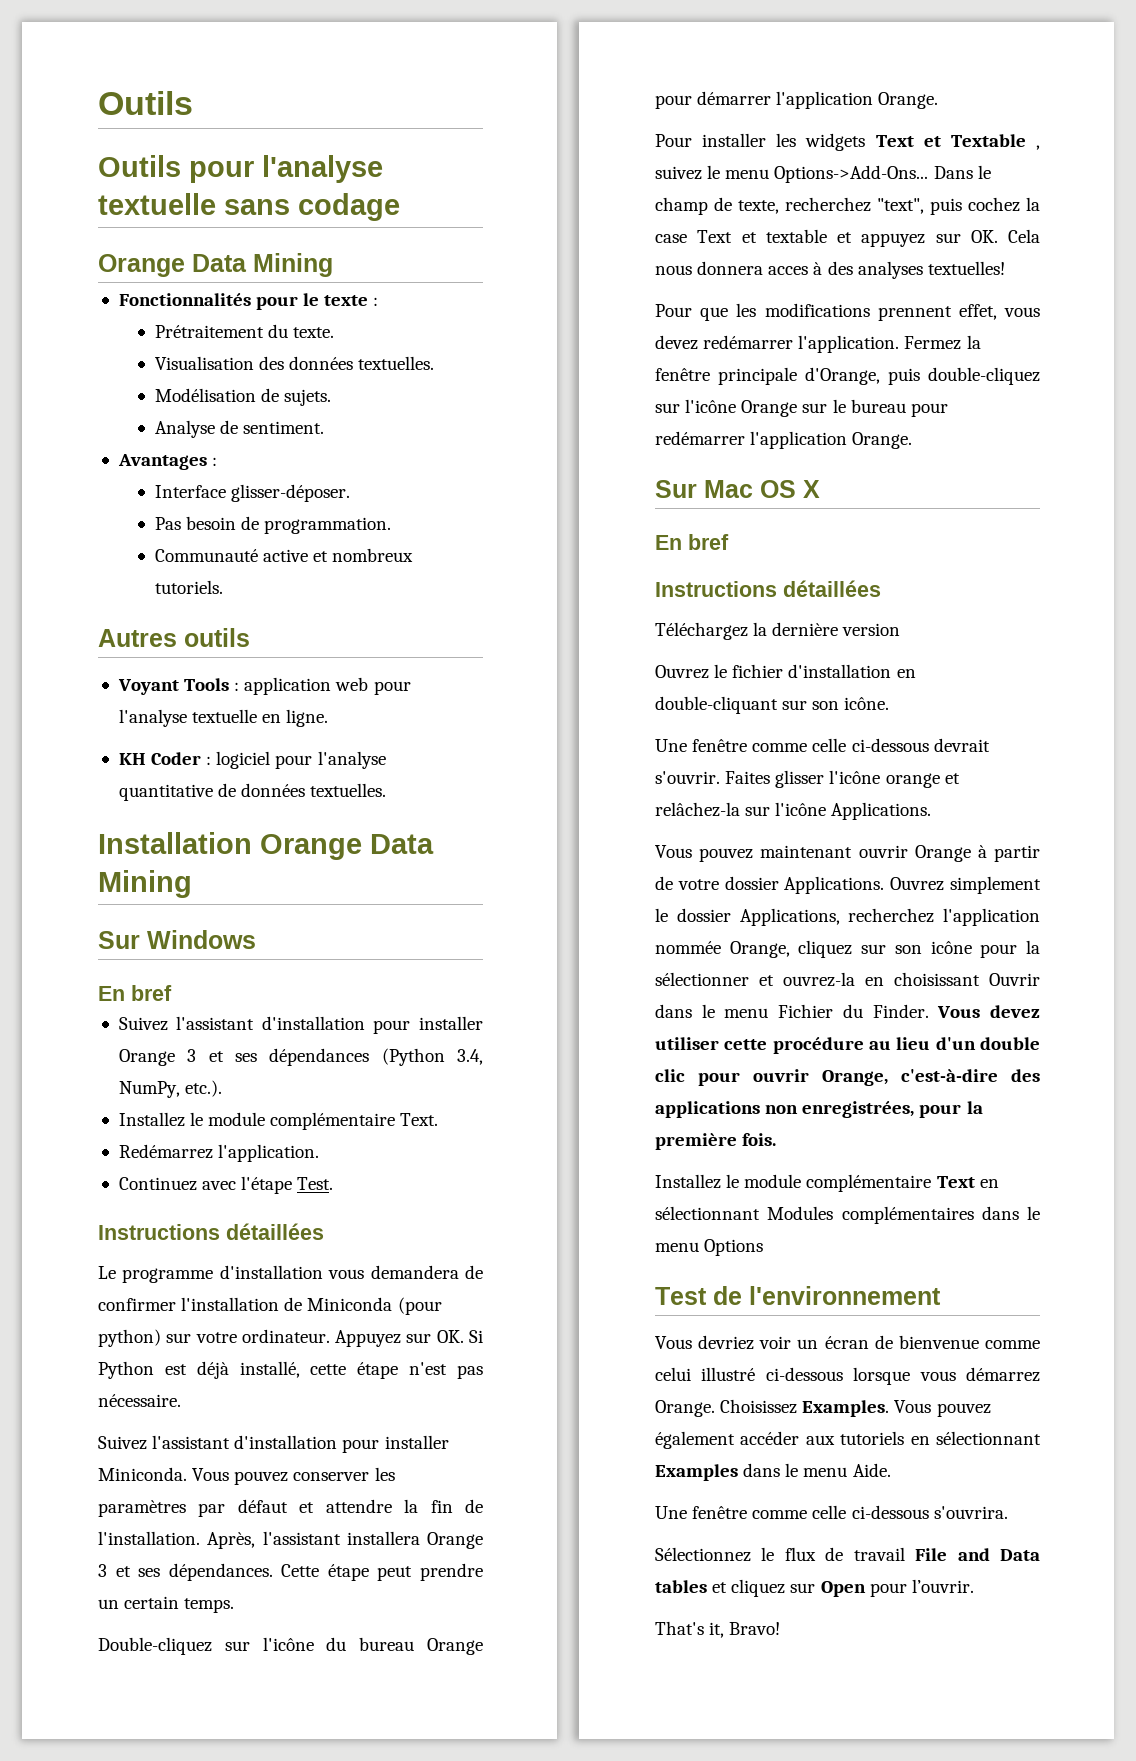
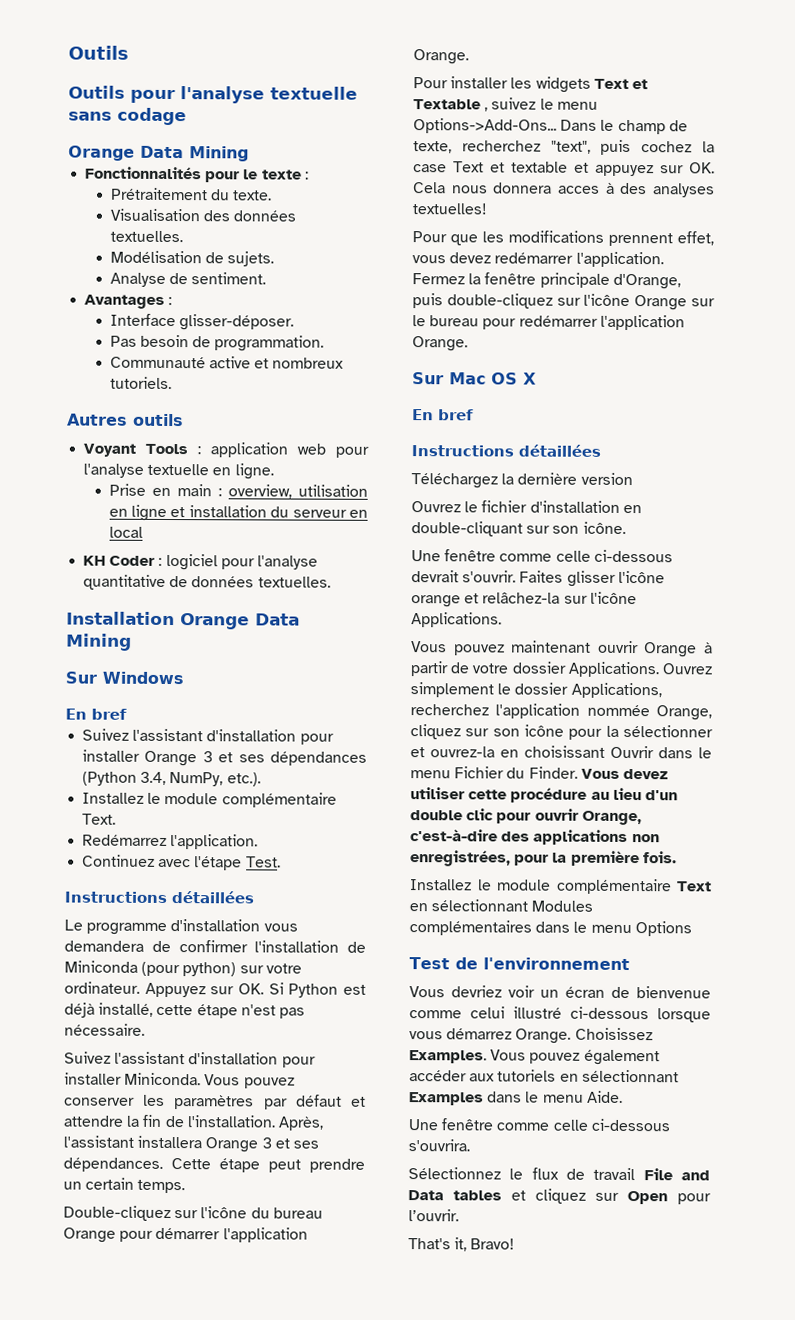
(329, 718) none -> [108,483,368,499] [108,504,368,521] [108,526,143,538] // Prise en main : overview, utilisation en ligne et installation du serveur en local

